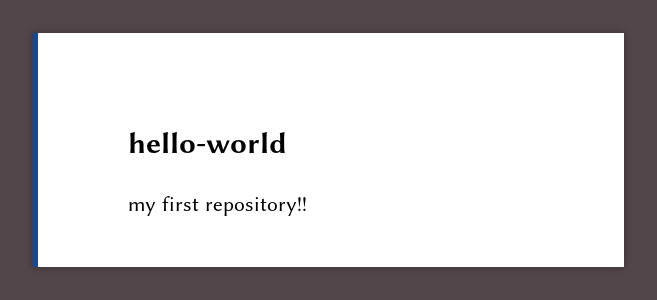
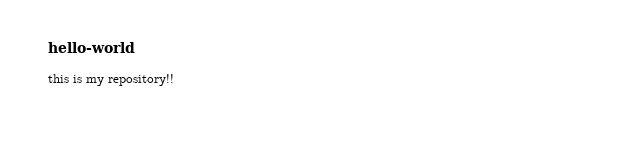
[128,196,199,216] my first -> [48,74,104,86] this is my

